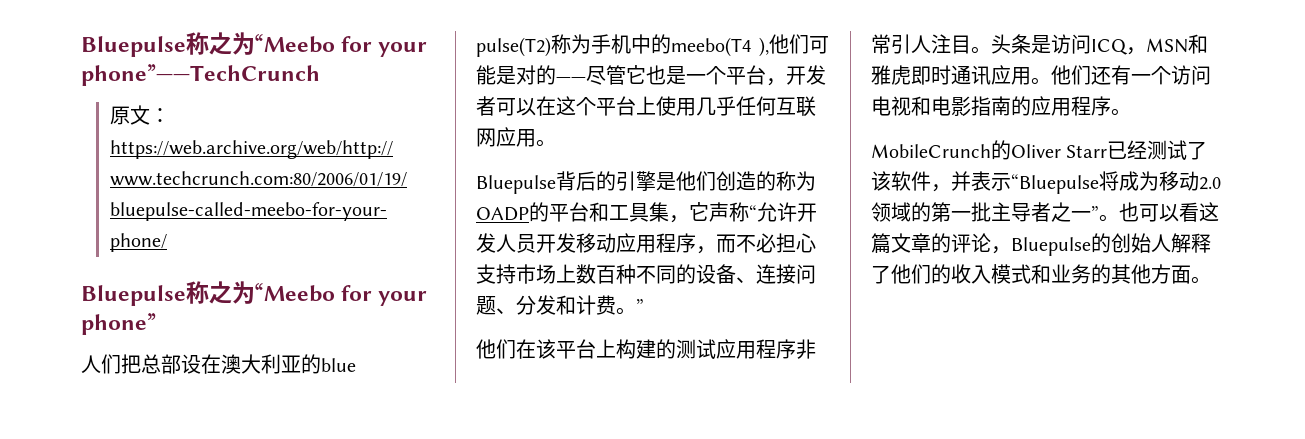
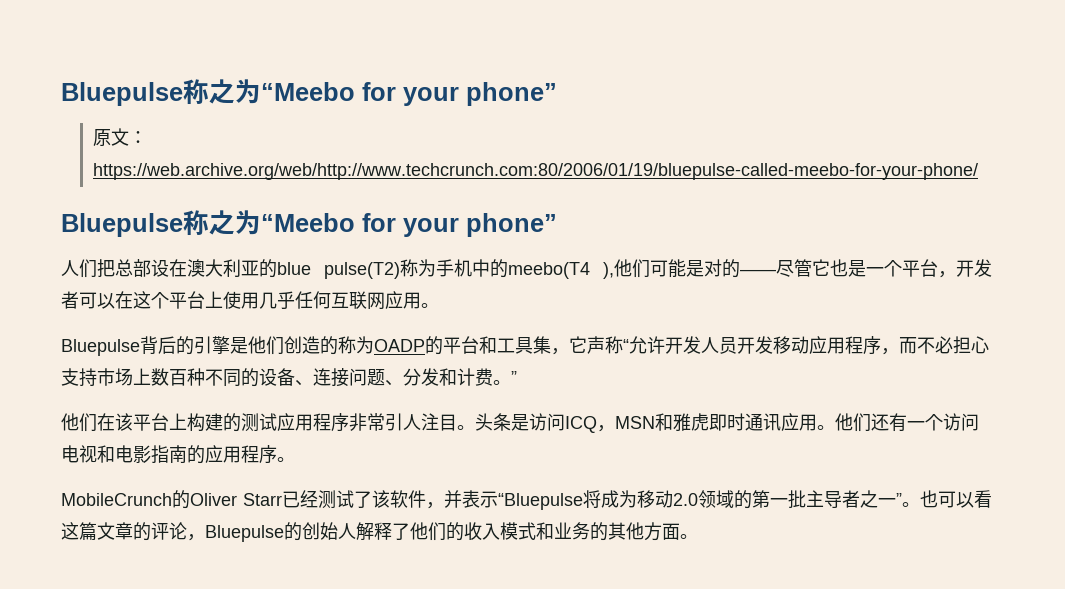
[81,32,428,57] [81,64,320,86] Bluepulse称之为“Meebo for your phone”——TechCrunch -> [61,79,557,106] Bluepulse称之为“Meebo for your phone”

